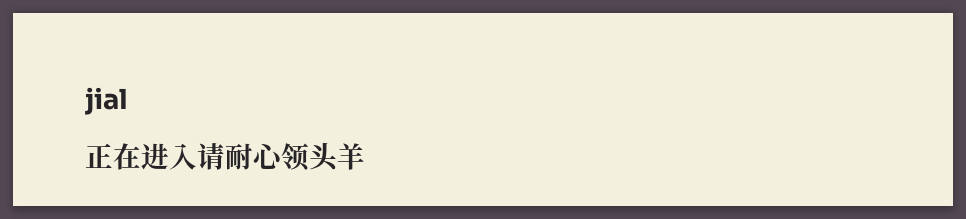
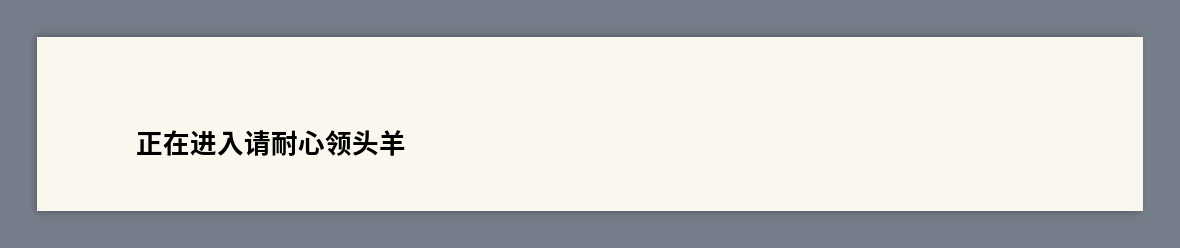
[85,87,128,115] jial // -> (136, 143) none

